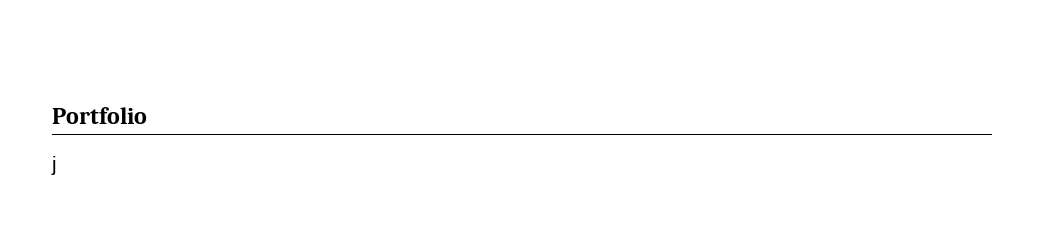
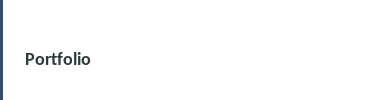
[51,156,57,175] // j -> (91, 58) none

